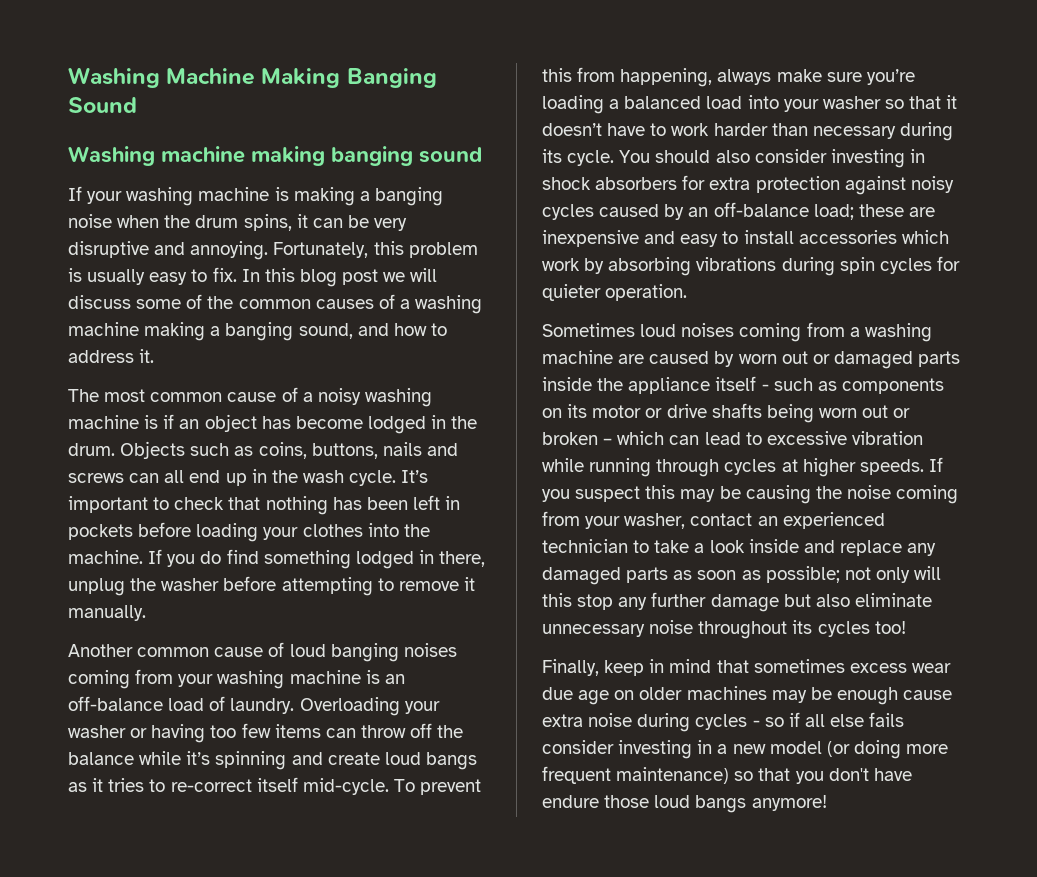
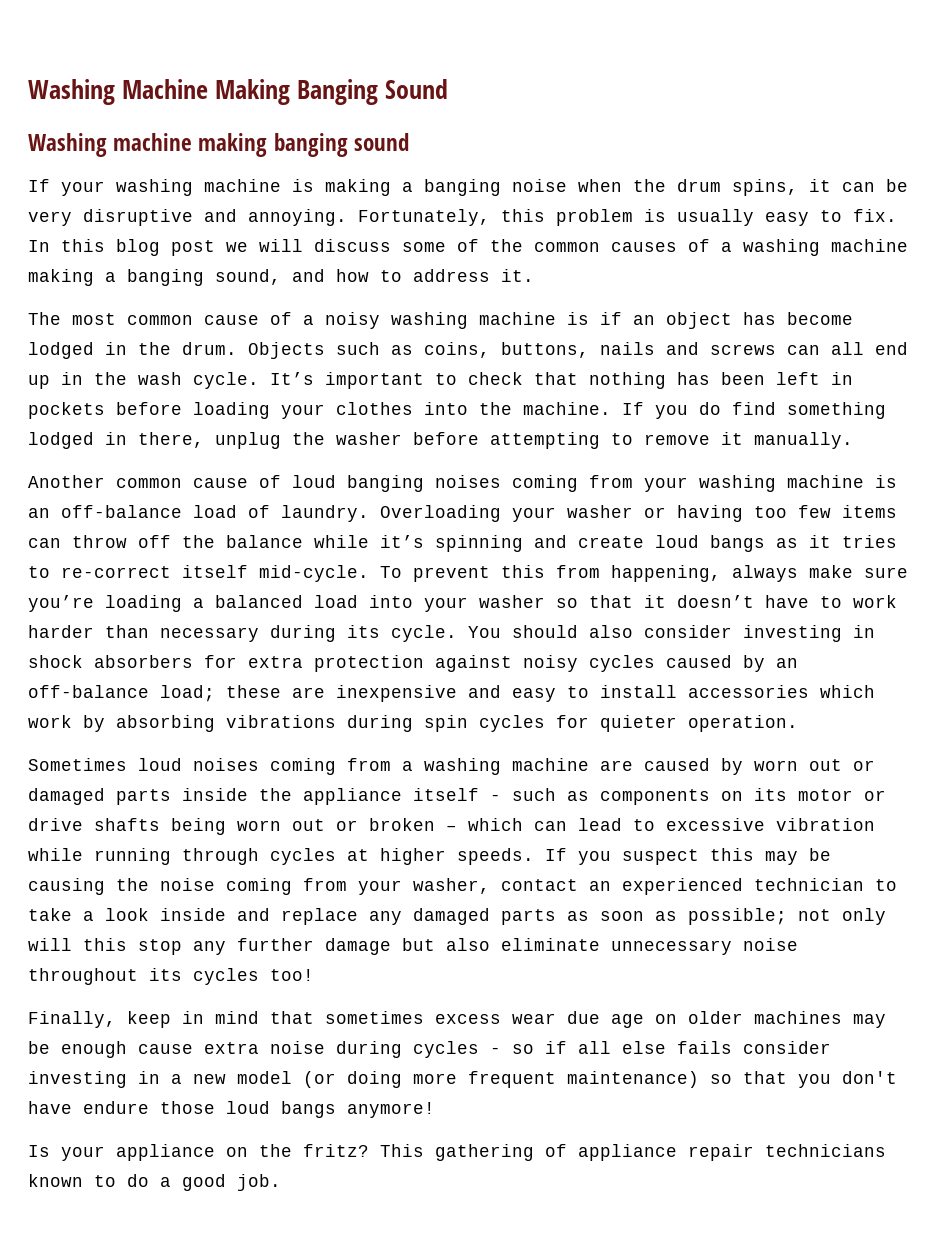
(827, 803) none -> [28,1144,886,1161] [28,1174,281,1191] // Is your appliance on the fritz? This gathering of appliance repair technicians known to do a good job.

